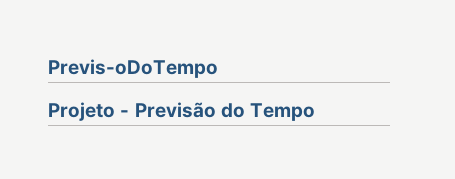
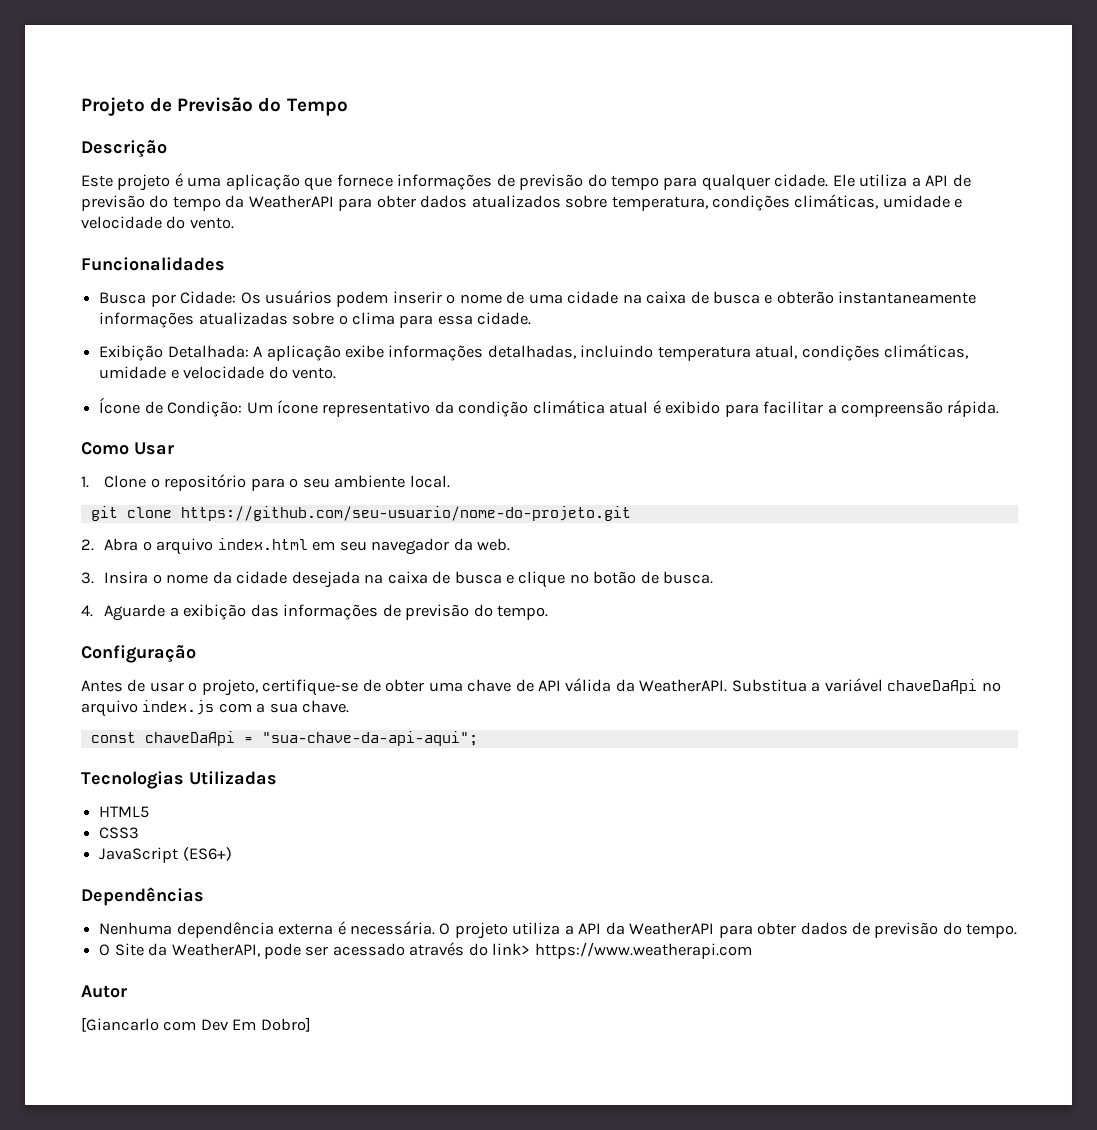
[48,59,218,78] [48,102,130,121] Previs-oDoTempo // Projeto - -> [81,97,173,116] Projeto de
(316, 112) none -> [81,140,167,158] [81,173,971,191] [81,194,963,211] [81,216,234,229] [81,257,225,271] [99,290,977,307] [99,312,532,328] [99,344,969,361] [99,366,336,379] [99,397,1000,417] [81,442,174,455] [81,474,450,491] [90,506,631,521] [81,538,511,555] [81,571,714,588] [81,604,549,621] [81,645,196,663] [81,678,1001,696] [81,700,350,717] [90,731,478,746] [81,771,277,789] [99,806,150,818] [99,827,140,839] [99,847,232,863] [81,887,204,906] [99,921,1018,939] [99,942,752,959] [81,985,127,998] [81,1017,311,1032] // Descrição // Este projeto é uma aplicação que fornece informações de previsão do tempo para qualquer cidade. Ele utiliza a API de previsão do tempo da WeatherAPI para obter dados atualizados sobre temperatura, condições climáticas, umidade e velocidade do vento. // Funcionalidades // Busca por Cidade: Os usuários podem inserir o nome de uma cidade na caixa de busca e obterão instantaneamente informações atualizadas sobre o clima para essa cidade. // Exibição Detalhada: A aplicação exibe informações detalhadas, incluindo temperatura atual, condições climáticas, umidade e velocidade do vento. // Ícone de Condição: Um ícone representativo da condição climática atual é exibido para facilitar a compreensão rápida. // Como Usar // 1. Clone o repositório para o seu ambiente local. // git clone https://github.com/seu-usuario/nome-do-projeto.git // 2. Abra o arquivo index.html em seu navegador da web. // 3. Insira o nome da cidade desejada na caixa de busca e clique no botão de busca. // 4. Aguarde a exibição das informações de previsão do tempo. // Configuração // Antes de usar o projeto, certifique-se de obter uma chave de API válida da WeatherAPI. Substitua a variável chaveDaApi no arquivo index.js com a sua chave. // const chaveDaApi = "sua-chave-da-api-aqui"; // Tecnologias Utilizadas // HTML5 // CSS3 // JavaScript (ES6+) // Dependências // Nenhuma dependência externa é necessária. O projeto utiliza a API da WeatherAPI para obter dados de previsão do tempo. // O Site da WeatherAPI, pode ser acessado através do link> https://www.weatherapi.com // Autor // [Giancarlo com Dev Em Dobro]

